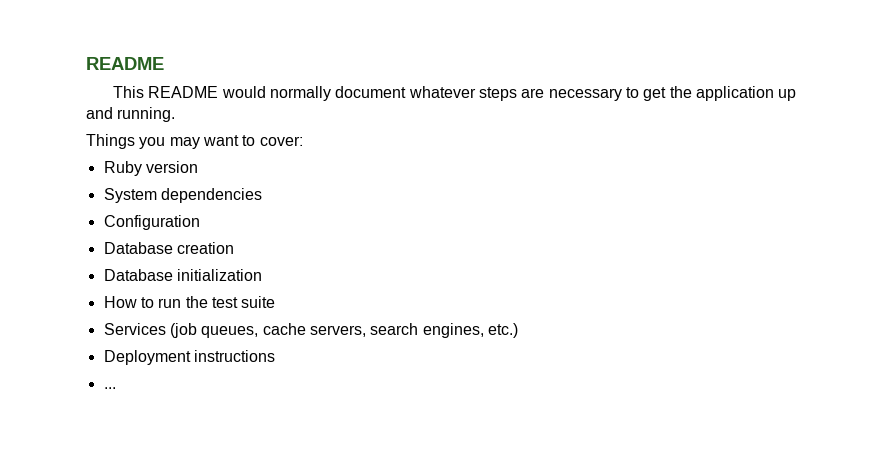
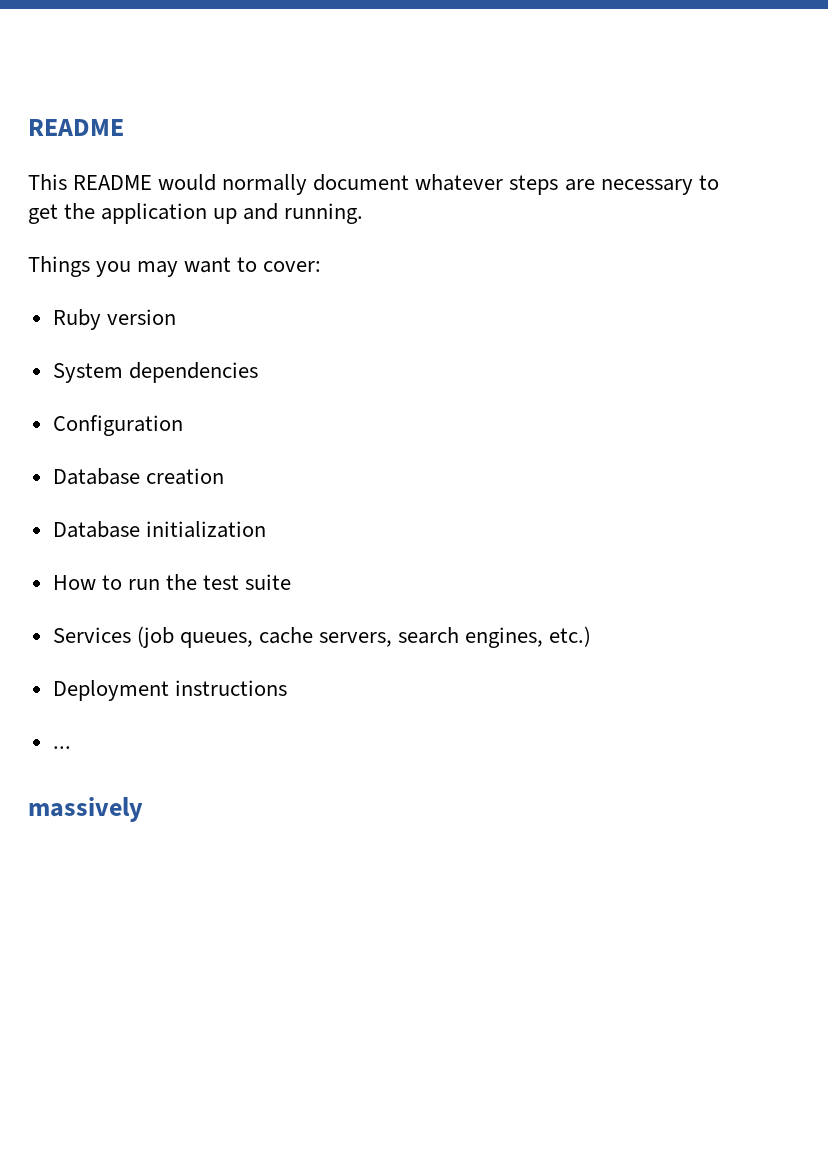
(116, 388) none -> [28,797,143,822] // massively

